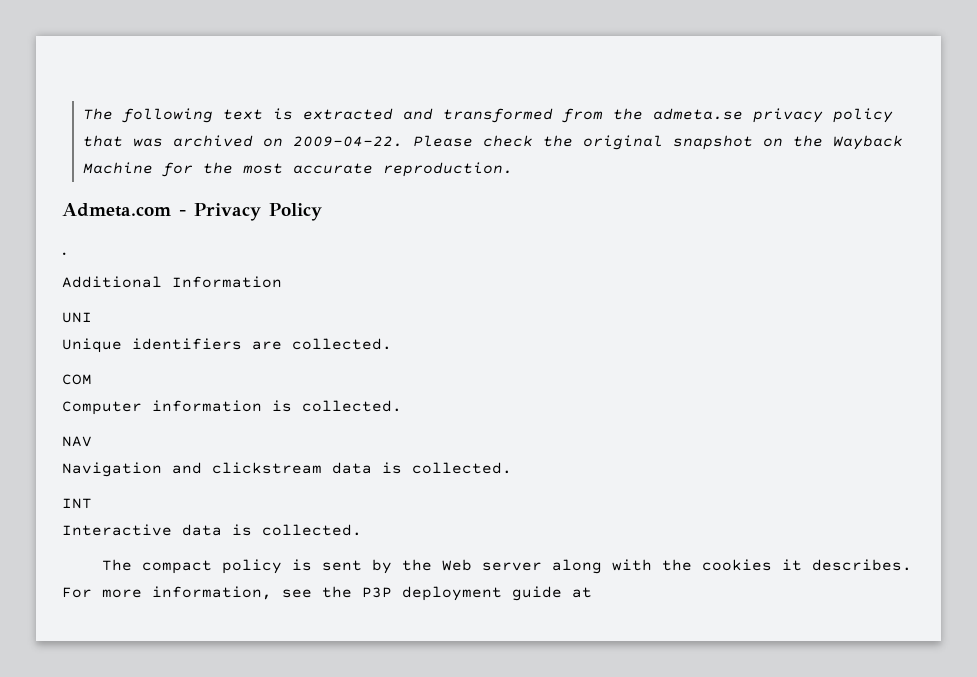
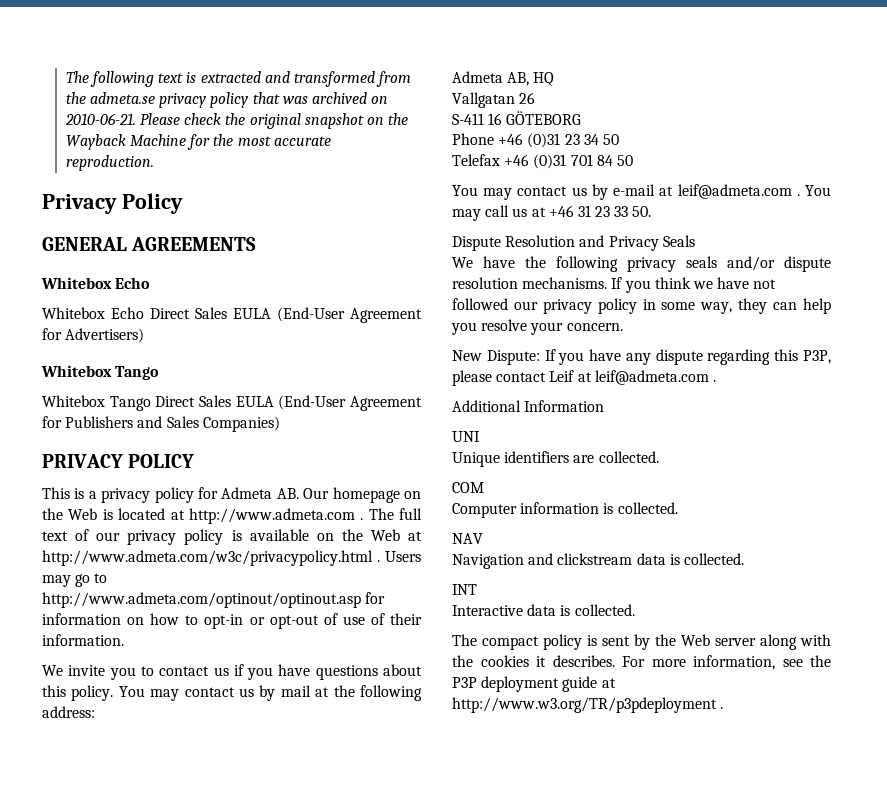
[293,136,404,147] 2009-04-22. -> [64,113,136,125] 2010-06-21.
[62,203,186,217] Admeta.com - -> (154, 163) none
(322, 212) none -> [42,237,257,251] [41,277,151,289] [42,307,422,323] [42,328,145,343] [41,365,160,380] [42,395,422,411] [42,416,280,432] [42,454,195,468] [42,487,421,503] [42,508,422,524] [42,529,423,545] [42,550,421,566] [42,573,108,587] [42,592,386,608] [42,613,423,629] [42,634,124,646] [42,664,423,680] [42,685,422,701] [42,706,95,718] [452,71,555,86] [452,92,536,108] [452,111,582,125] [452,133,619,148] [452,154,633,169] [452,184,831,200] [452,205,652,221] [452,235,695,251] [452,256,831,272] [452,277,777,293] [452,298,831,314] [451,319,623,335] [452,349,831,365] [452,370,709,386] GENERAL AGREEMENTS // Whitebox Echo // Whitebox Echo Direct Sales EULA (End-User Agreement for Advertisers) // Whitebox Tango // Whitebox Tango Direct Sales EULA (End-User Agreement for Publishers and Sales Companies) // PRIVACY POLICY // This is a privacy policy for Admeta AB. Our homepage on the Web is located at http://www.admeta.com . The full text of our privacy policy is available on the Web at http://www.admeta.com/w3c/privacypolicy.html . Users may go to http://www.admeta.com/optinout/optinout.asp for information on how to opt-in or opt-out of use of their information. // We invite you to contact us if you have questions about this policy. You may contact us by mail at the following address: // Admeta AB, HQ // Vallgatan 26 // S-411 16 GÖTEBORG // Phone +46 (0)31 23 34 50 // Telefax +46 (0)31 701 84 50 // You may contact us by e-mail at leif@admeta.com . You may call us at +46 31 23 33 50. // Dispute Resolution and Privacy Seals // We have the following privacy seals and/or dispute resolution mechanisms. If you think we have not followed our privacy policy in some way, they can help you resolve your concern. // New Dispute: If you have any dispute regarding this P3P, please contact Leif at leif@admeta.com
(592, 592) none -> [452,697,724,713] http://www.w3.org/TR/p3pdeployment .

